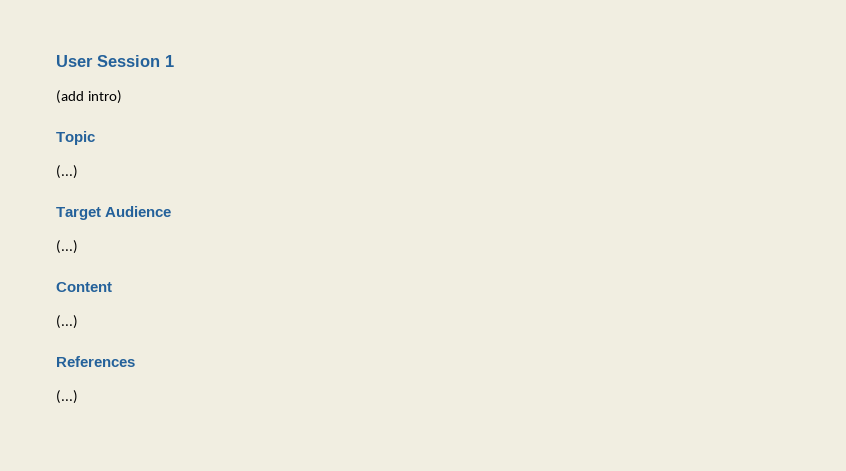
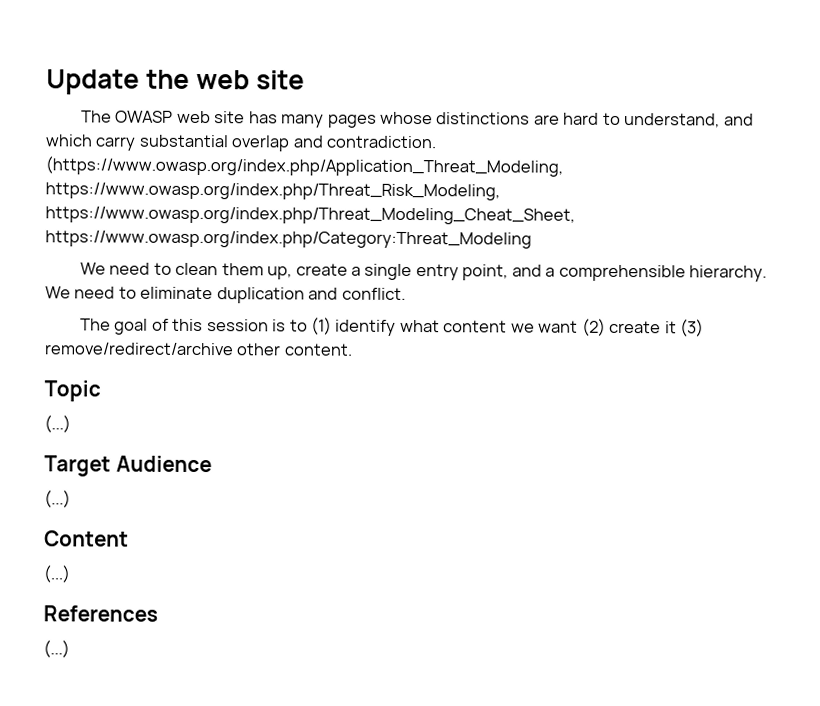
[56,55,174,67] [56,90,122,104] User Session 1 // (add intro) -> [46,69,306,95] [80,110,754,128] [45,134,438,152] [45,156,563,177] [45,182,500,201] [45,206,575,225] [45,230,532,249] [79,262,768,282] [45,286,406,304] [79,317,705,337] [44,342,353,356] Update the web site // The OWASP web site has many pages whose distinctions are hard to understand, and which carry substantial overlap and contradiction. (https://www.owasp.org/index.php/Application_Threat_Modeling, https://www.owasp.org/index.php/Threat_Risk_Modeling, https://www.owasp.org/index.php/Threat_Modeling_Cheat_Sheet, https://www.owasp.org/index.php/Category:Threat_Modeling // We need to clean them up, create a single entry point, and a comprehensible hierarchy. We need to eliminate duplication and conflict. // The goal of this session is to (1) identify what content we want (2) create it (3) remove/redirect/archive other content.

